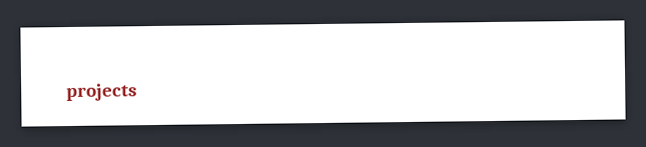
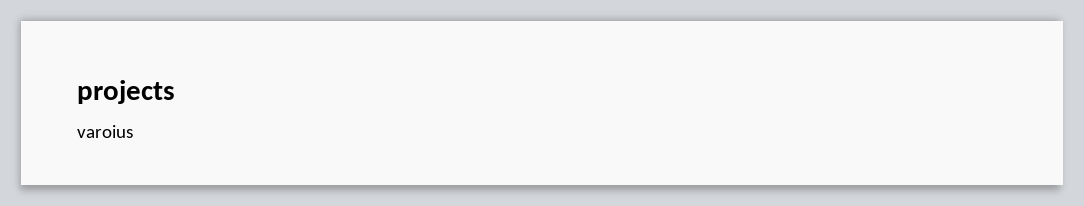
(137, 92) none -> [77,125,133,138] // varoius

